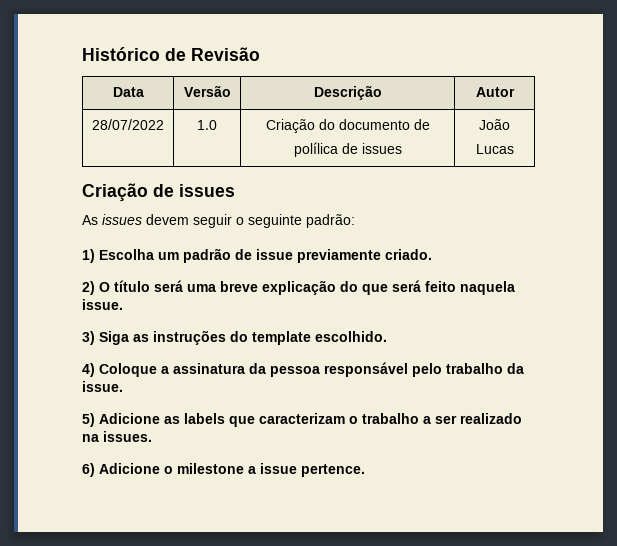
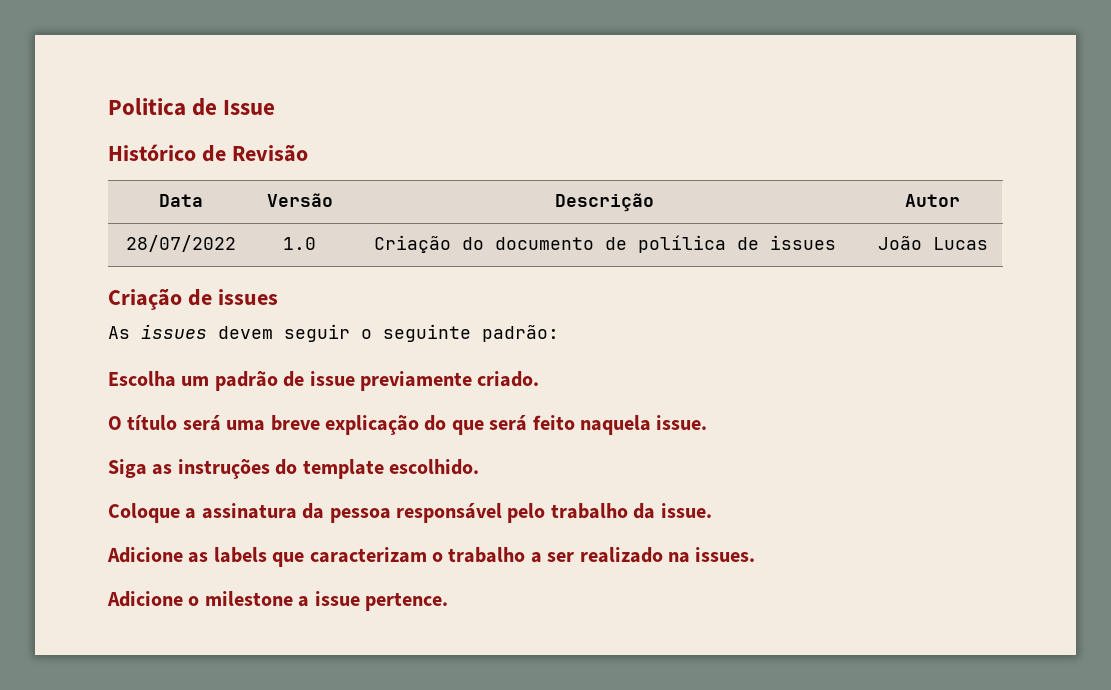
(82, 54) none -> [108,98,276,116] Politica de Issue //
[82,249,95,263] 1) -> (559, 333) none
[82,281,95,295] 2) -> (540, 379) none
[82,331,95,345] 3) -> (708, 422) none
[82,363,95,377] 4) -> (479, 467) none
[82,413,95,427] 5) -> (712, 510) none
[82,463,95,477] 6) -> (756, 554) none

